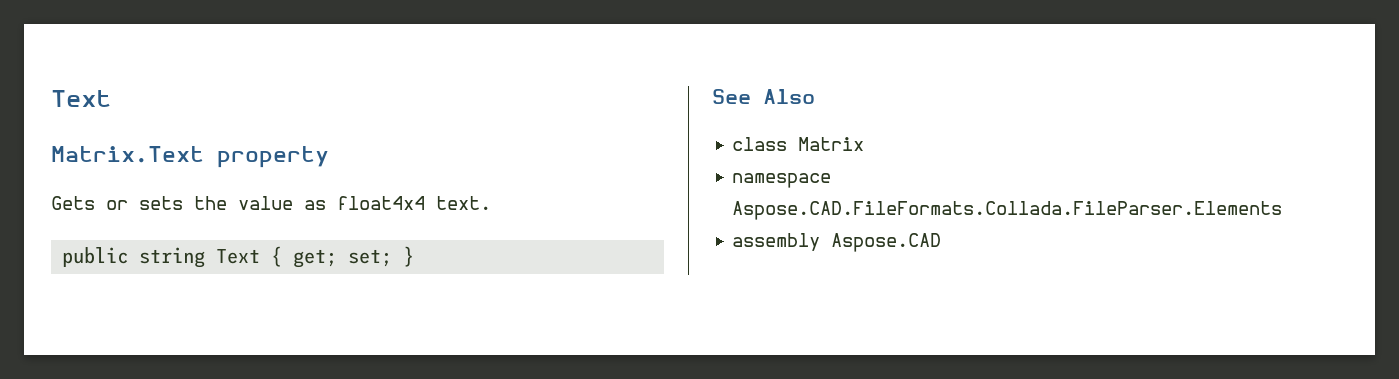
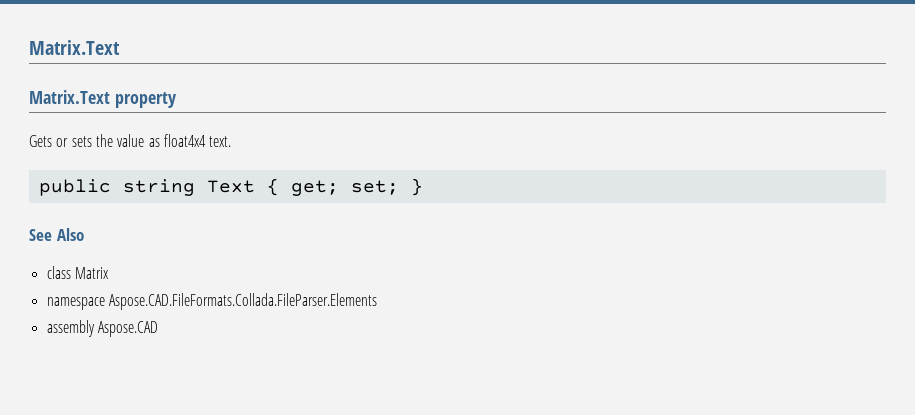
[51,90,111,107] Text -> [29,40,120,55] Matrix.Text

